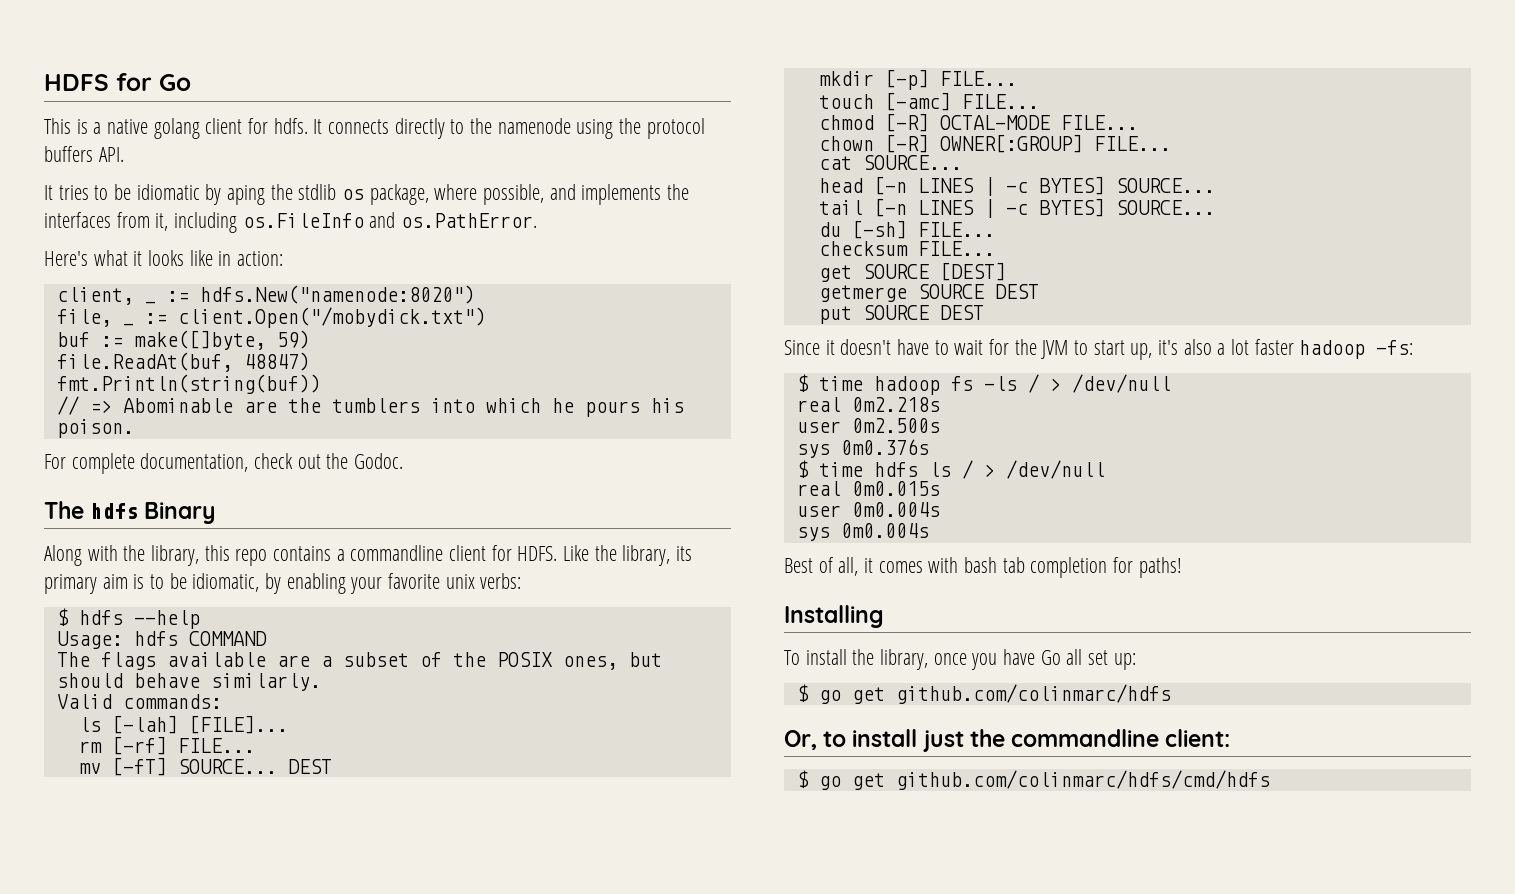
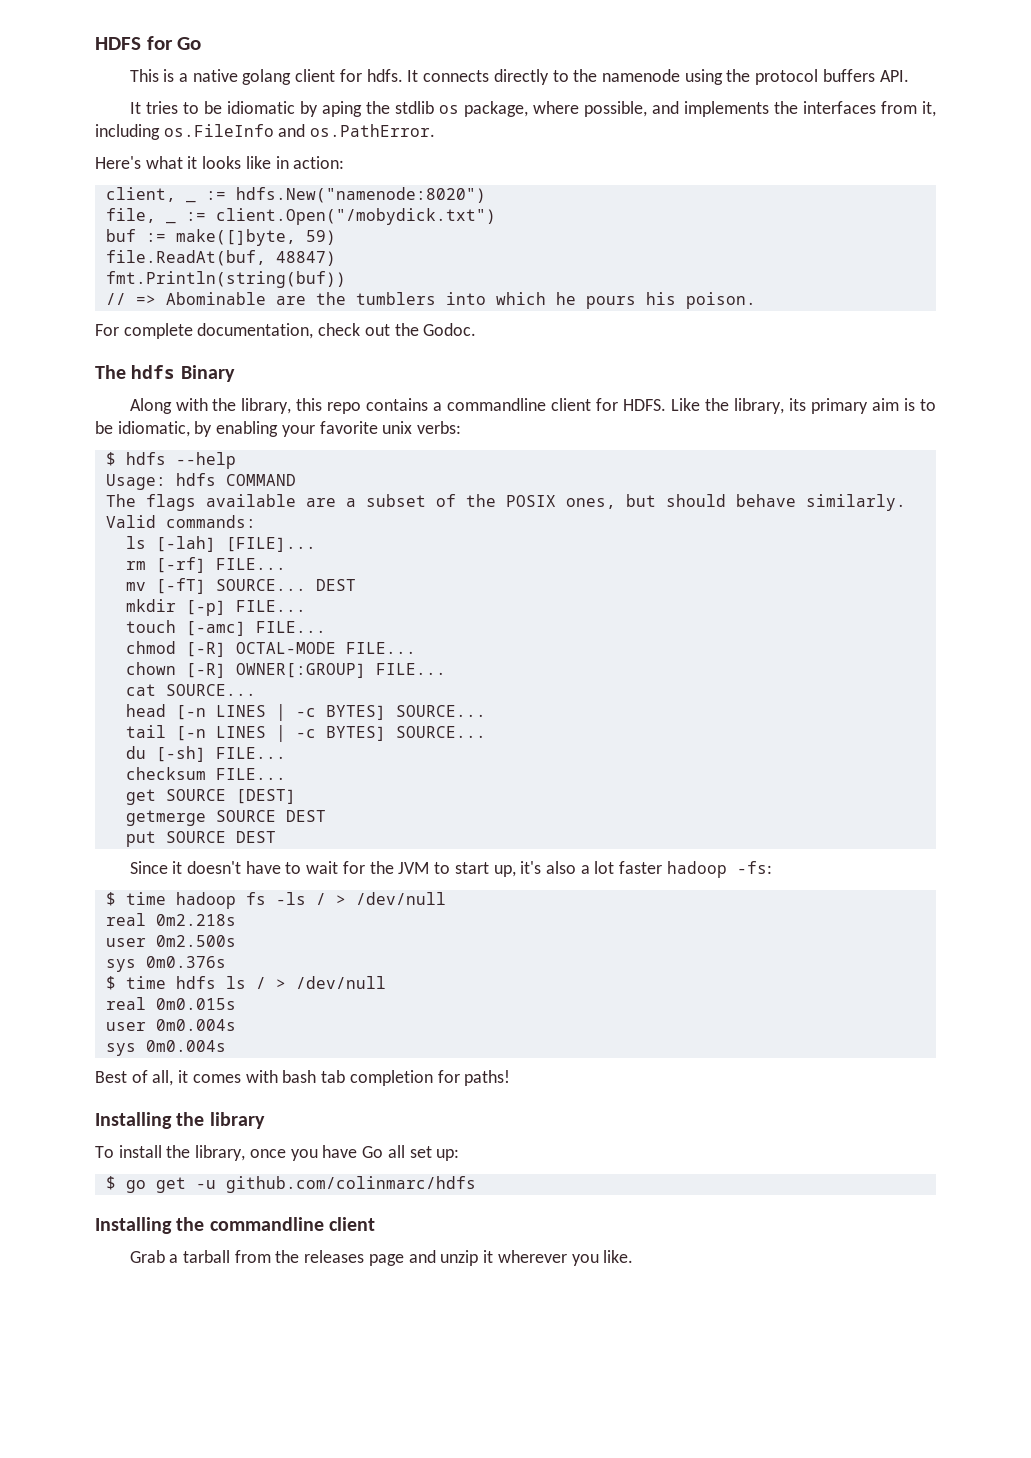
(884, 616) none -> [176,1112,265,1129] the library
(885, 695) none -> [195,1180,216,1189] -u
[784,729,1231,752] [796,770,1270,790] Or, to install just the commandline client: // $ go get github.com/colinmarc/hdfs/cmd/hdfs -> [95,1217,375,1234] [129,1250,634,1266] Installing the commandline client // Grab a tarball from the releases page and unzip it wherever you like.

